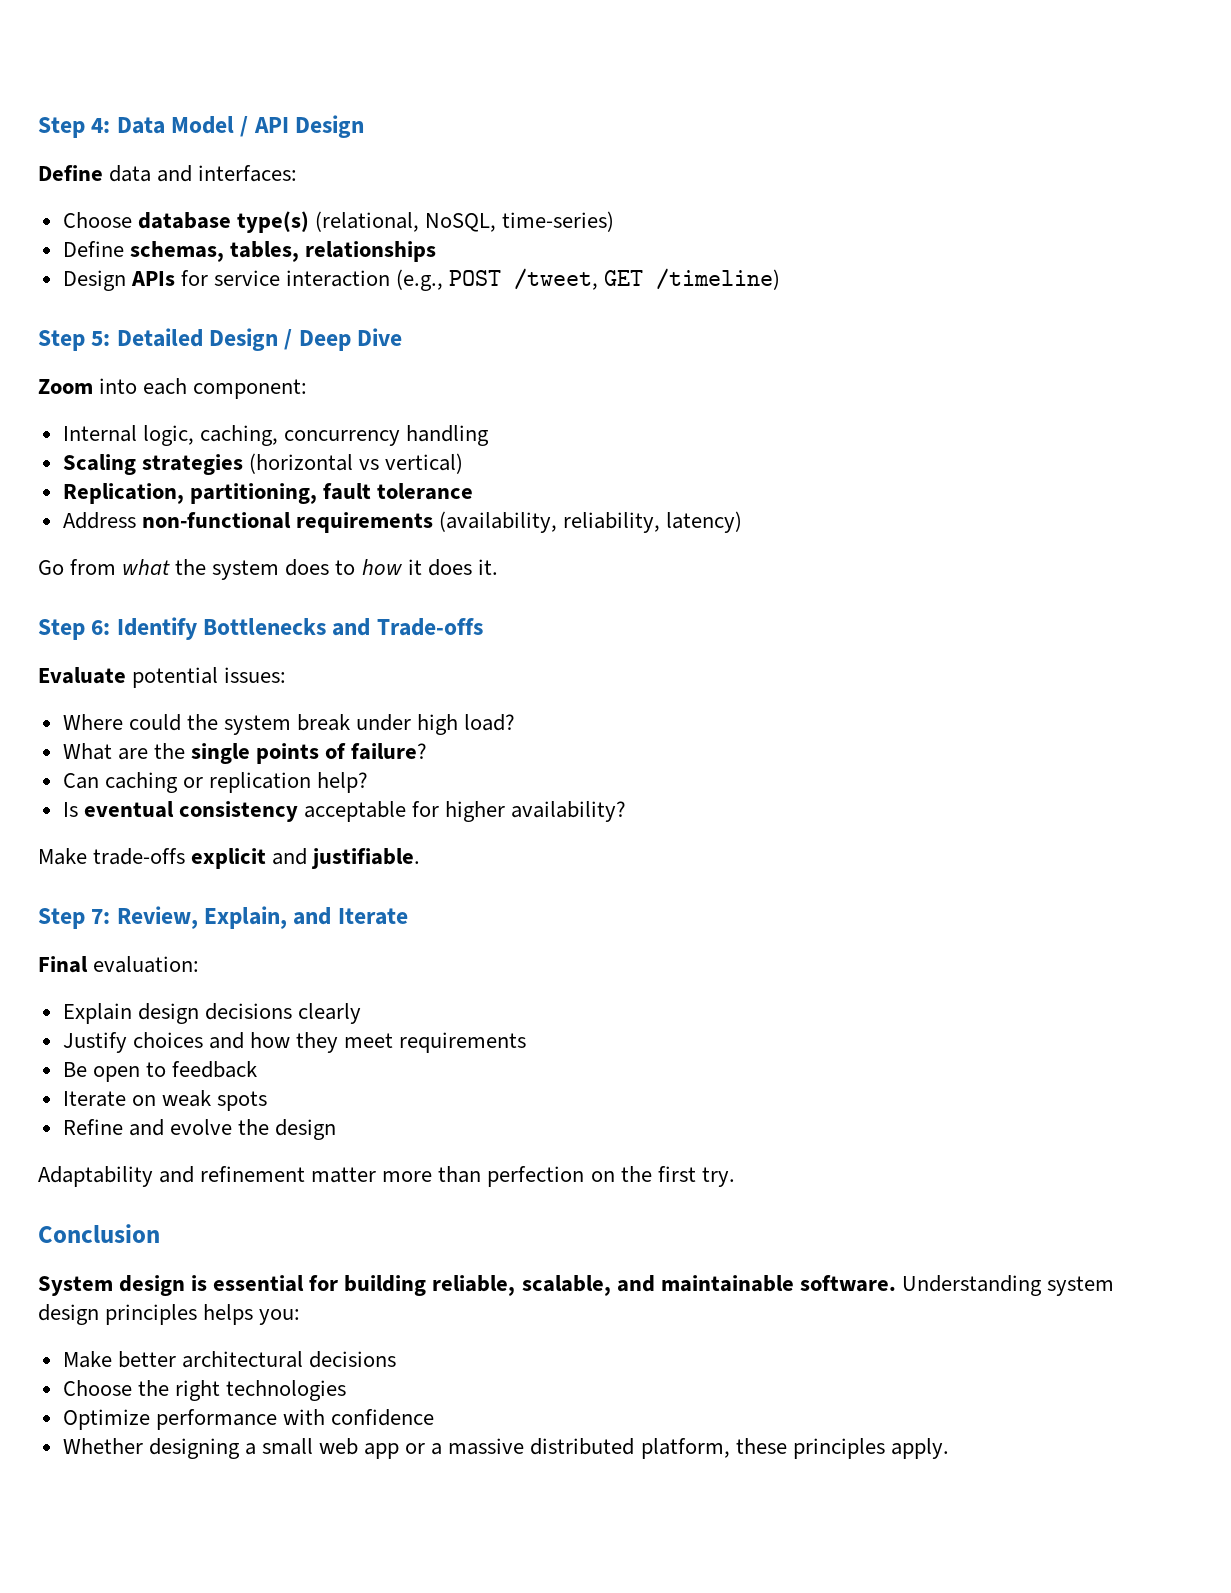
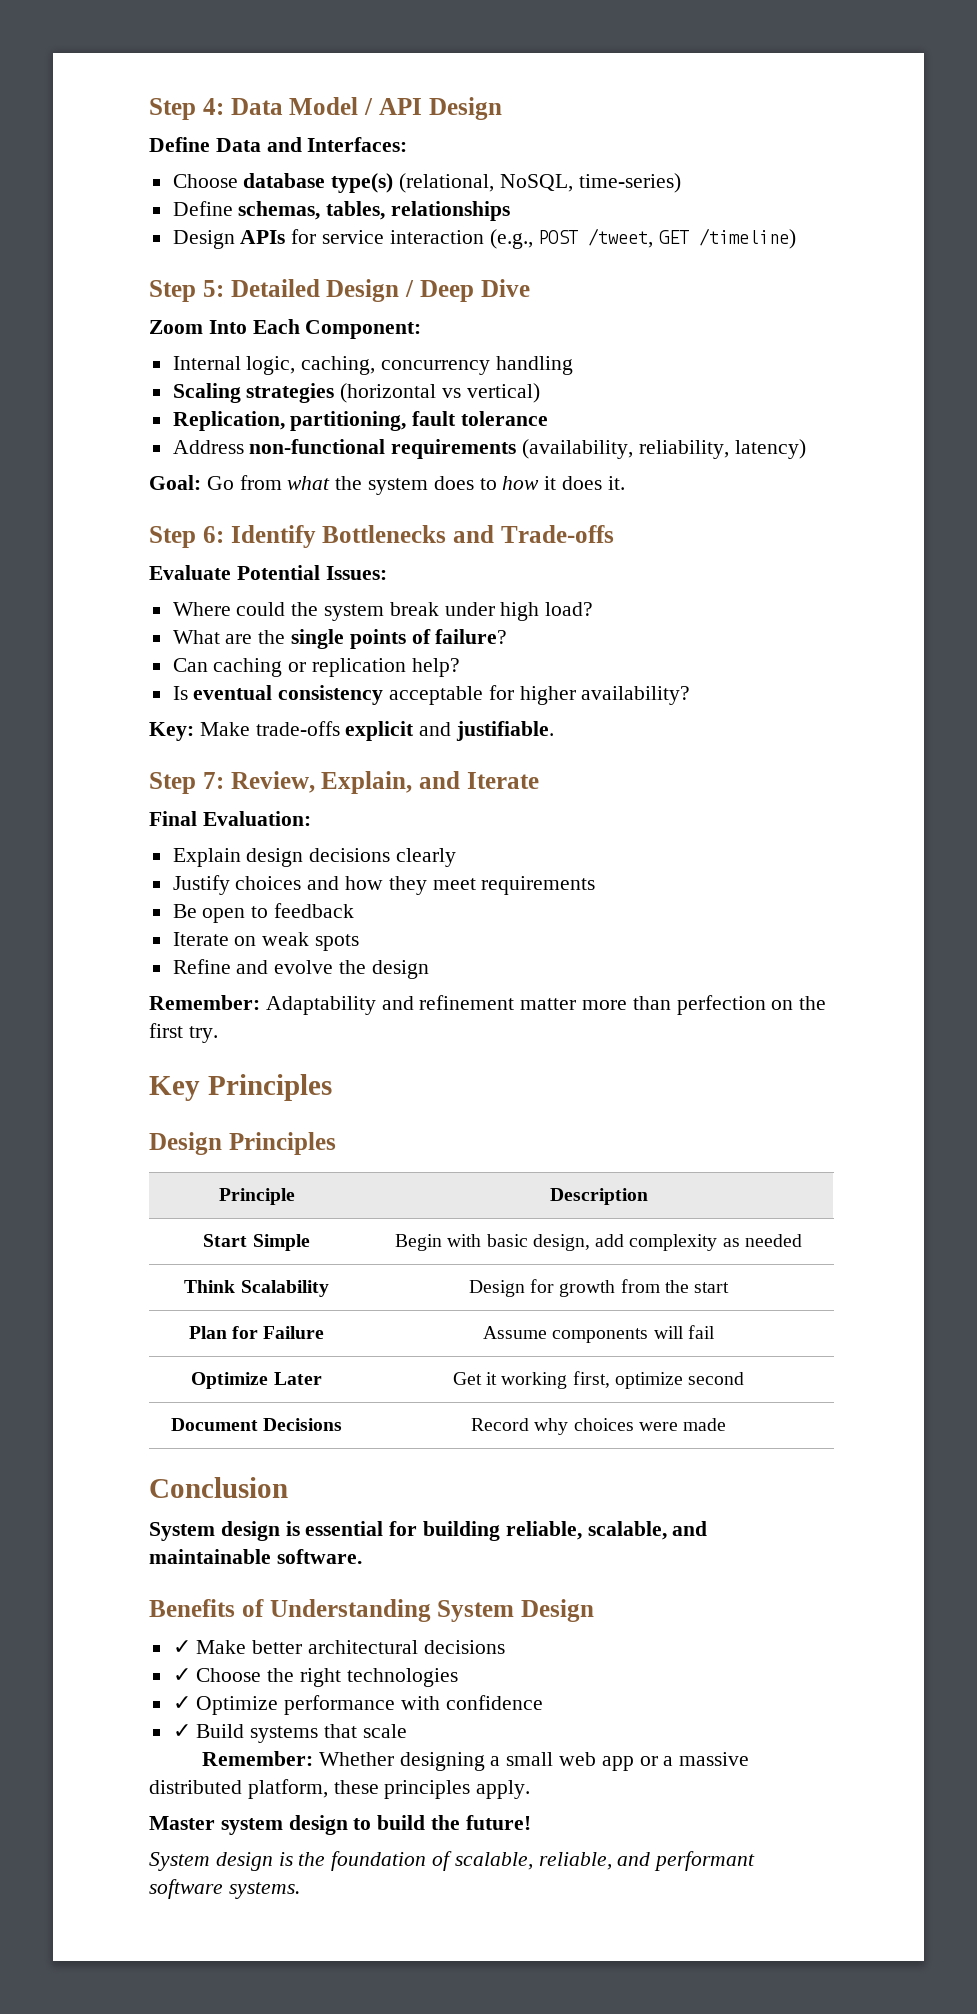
[109,165,298,182] data and interfaces: -> [215,137,408,152] Data and Interfaces:
[99,378,308,399] into each component: -> [208,319,422,339] Into Each Component:
(743, 522) none -> [149,475,201,490] Goal:
[132,667,287,688] potential issues: -> [236,565,387,580] Potential Issues:
(627, 811) none -> [149,722,194,741] Key:
[93,956,200,973] evaluation: -> [202,811,311,826] Evaluation:
(337, 1129) none -> [149,995,260,1010] Remember:
(735, 1177) none -> [149,1074,332,1101] [149,1132,336,1155] [218,1188,295,1205] [549,1188,648,1205] [203,1234,310,1251] [395,1234,802,1251] [184,1280,329,1297] [468,1279,730,1297] [188,1326,325,1339] [483,1325,715,1343] [191,1372,322,1389] [452,1371,745,1389] [170,1418,343,1431] [470,1418,727,1435] // Key Principles // Design Principles // Principle | Description // Start Simple | Begin with basic design, add complexity as needed // Think Scalability | Design for growth from the start // Plan for Failure | Assume components will fail // Optimize Later | Get it working first, optimize second // Document Decisions | Record why choices were made
[901,1275,1114,1296] [38,1304,301,1325] Understanding system design principles helps you: // -> [149,1599,594,1622] [172,1640,191,1654] // Benefits of Understanding System Design // ✓
(396, 1359) none -> [172,1668,191,1682] ✓
(346, 1390) none -> [172,1696,191,1710] ✓
(434, 1417) none -> [172,1724,407,1743] [201,1751,313,1766] ✓ Build systems that scale // Remember:
(949, 1448) none -> [149,1815,531,1835] [149,1851,756,1871] [149,1879,300,1899] // Master system design to build the future! // System design is the foundation of scalable, reliable, and performant software systems.

